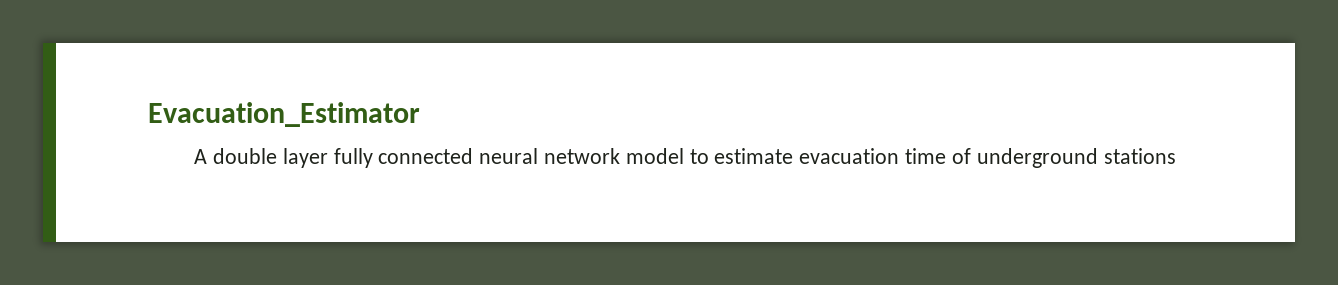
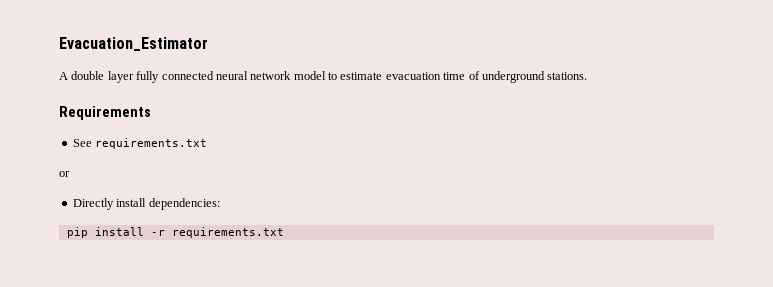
[1103,148,1176,164] stations -> [547,72,588,80] [59,106,151,120] [72,138,208,149] [59,171,70,177] [72,198,220,210] [66,227,284,238] stations. // Requirements // See requirements.txt // or // Directly install dependencies: // pip install -r requirements.txt

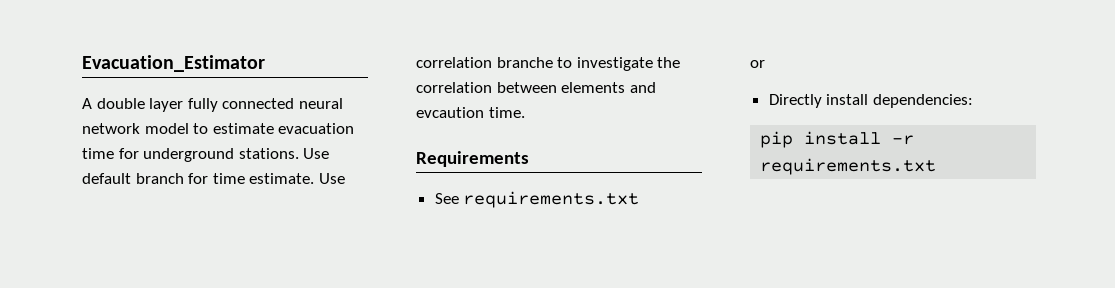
[468,71,480,80] of -> [118,148,139,159] for
(588, 76) none -> [303,148,330,159] [82,173,345,184] [416,57,681,71] [416,82,656,93] [416,107,525,118] Use default branch for time estimate. Use correlation branche to investigate the correlation between elements and evcaution time.

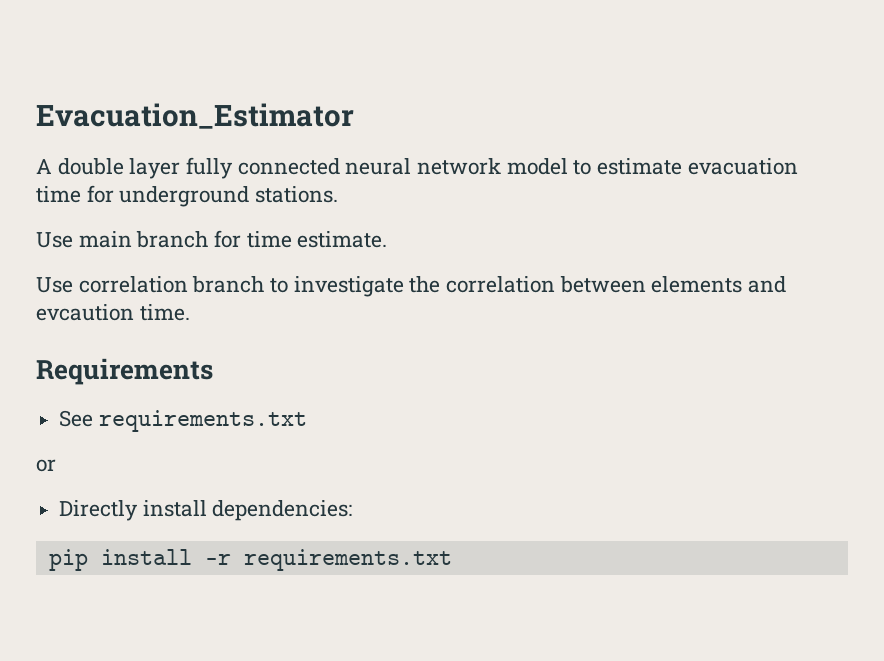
[303,148,330,159] [82,173,131,184] Use default -> [36,231,132,248] // Use main
(315, 178) none -> (388, 239) //
[496,57,553,68] branche -> [192,276,265,293] branch

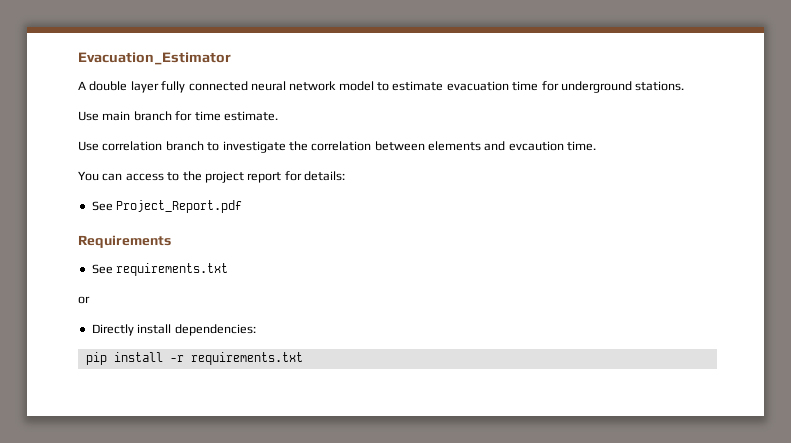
(190, 312) none -> [78,171,345,183] [91,200,243,213] // You can access to the project report for details: // See Project_Report.pdf

